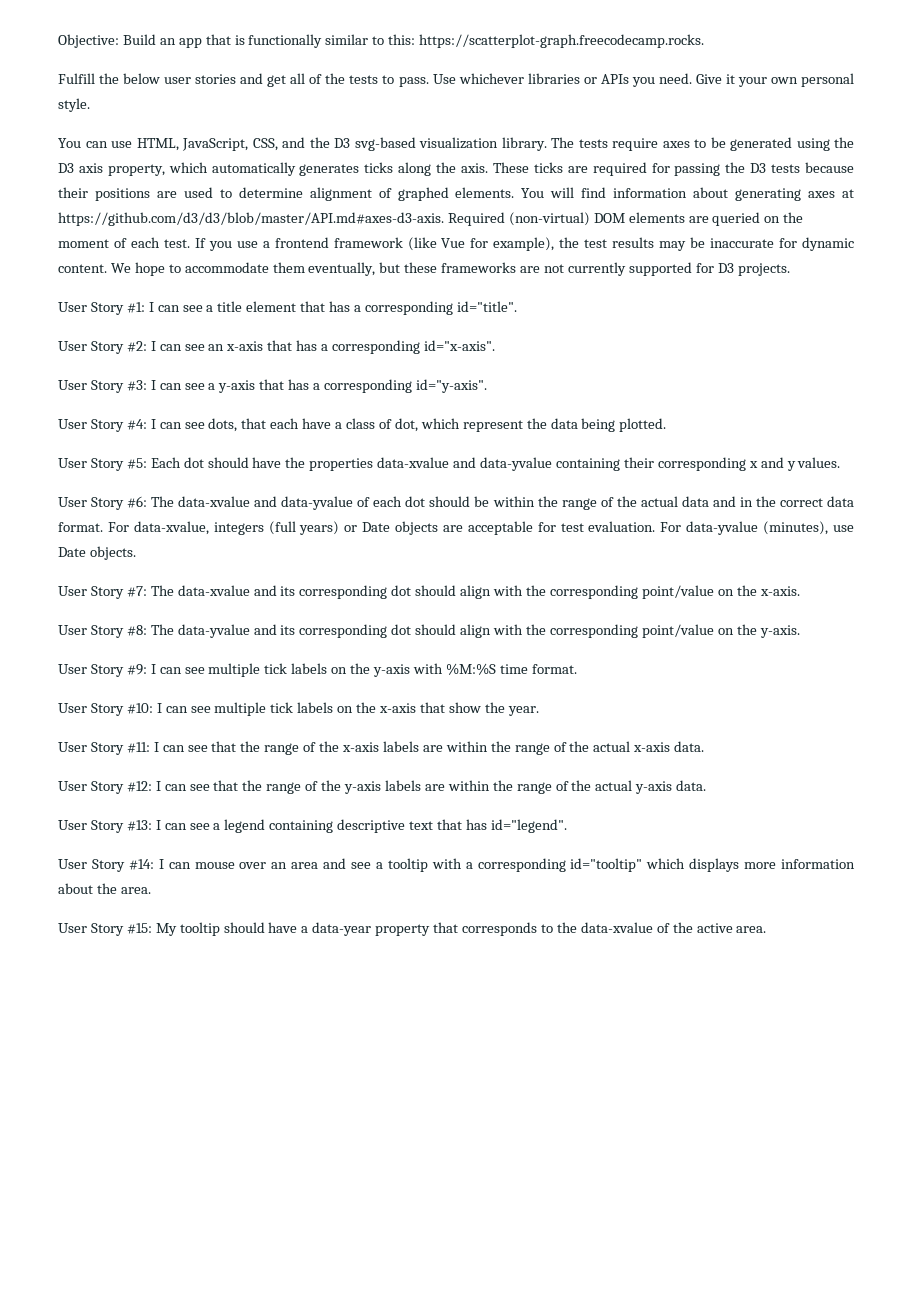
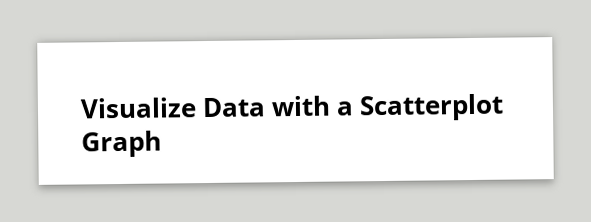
[58,34,705,48] [58,73,854,87] [58,98,90,112] [58,137,854,151] [58,162,855,176] [58,187,855,201] [58,212,804,226] [58,237,855,251] [58,262,790,276] [58,301,517,315] [58,340,495,354] [58,379,487,393] [58,418,667,432] [58,457,841,471] [58,496,855,510] [58,521,854,535] [58,546,136,560] [58,585,800,599] [58,624,800,638] [58,663,577,677] [58,702,539,716] [58,741,705,755] [58,780,707,794] [58,819,567,833] [58,858,855,872] [58,883,151,894] [58,922,767,936] Objective: Build an app that is functionally similar to this: https://scatterplot-graph.freecodecamp.rocks. // Fulfill the below user stories and get all of the tests to pass. Use whichever libraries or APIs you need. Give it your own personal style. // You can use HTML, JavaScript, CSS, and the D3 svg-based visualization library. The tests require axes to be generated using the D3 axis property, which automatically generates ticks along the axis. These ticks are required for passing the D3 tests because their positions are used to determine alignment of graphed elements. You will find information about generating axes at https://github.com/d3/d3/blob/master/API.md#axes-d3-axis. Required (non-virtual) DOM elements are queried on the moment of each test. If you use a frontend framework (like Vue for example), the test results may be inaccurate for dynamic content. We hope to accommodate them eventually, but these frameworks are not currently supported for D3 projects. // User Story #1: I can see a title element that has a corresponding id="title". // User Story #2: I can see an x-axis that has a corresponding id="x-axis". // User Story #3: I can see a y-axis that has a corresponding id="y-axis". // User Story #4: I can see dots, that each have a class of dot, which represent the data being plotted. // User Story #5: Each dot should have the properties data-xvalue and data-yvalue containing their corresponding x and y values. // User Story #6: The data-xvalue and data-yvalue of each dot should be within the range of the actual data and in the correct data format. For data-xvalue, integers (full years) or Date objects are acceptable for test evaluation. For data-yvalue (minutes), use Date objects. // User Story #7: The data-xvalue and its corresponding dot should align with the corresponding point/value on the x-axis. // User Story #8: The data-yvalue and its corresponding dot should align with the corresponding point/value on the y-axis. // User Story #9: I can see multiple tick labels on the y-axis with %M:%S time format. // User Story #10: I can see multiple tick labels on the x-axis that show the year. // User Story #11: I can see that the range of the x-axis labels are within the range of the actual x-axis data. // User Story #12: I can see that the range of the y-axis labels are within the range of the actual y-axis data. // User Story #13: I can see a legend containing descriptive text that has id="legend". // User Story #14: I can mouse over an area and see a tooltip with a corresponding id="tooltip" which displays more information about the area. // User Story #15: My tooltip should have a data-year property that corresponds to the data-xvalue of the active area. -> [80,93,505,122] [81,130,162,158] Visualize Data with a Scatterplot Graph

